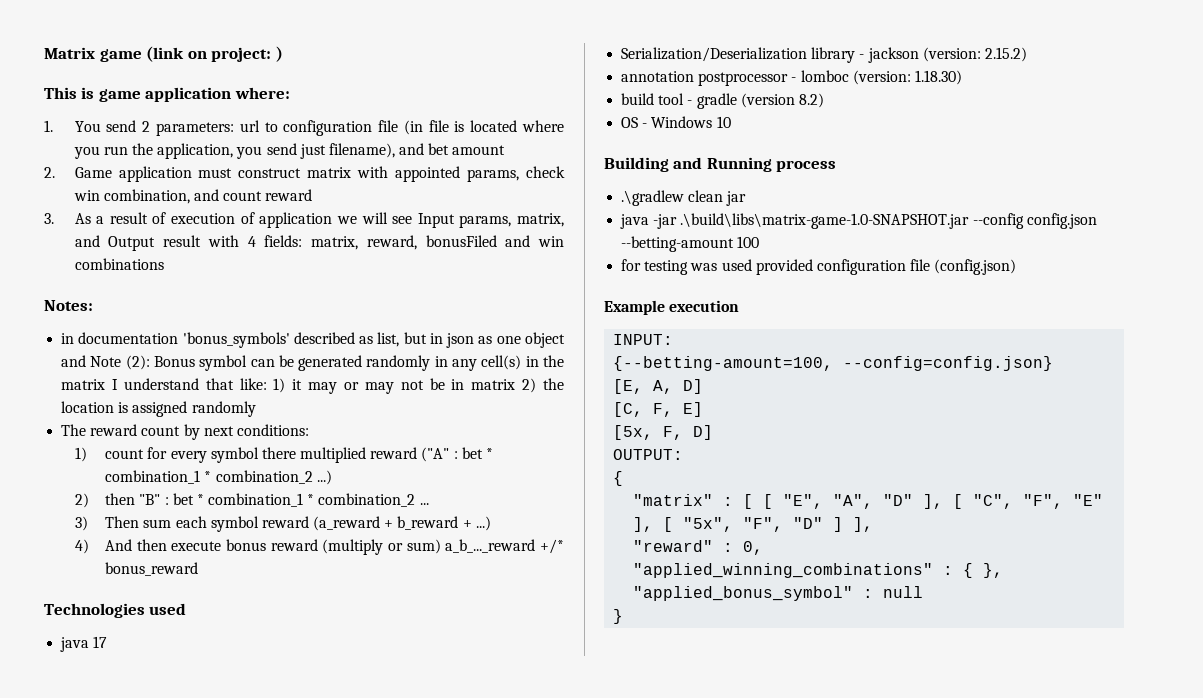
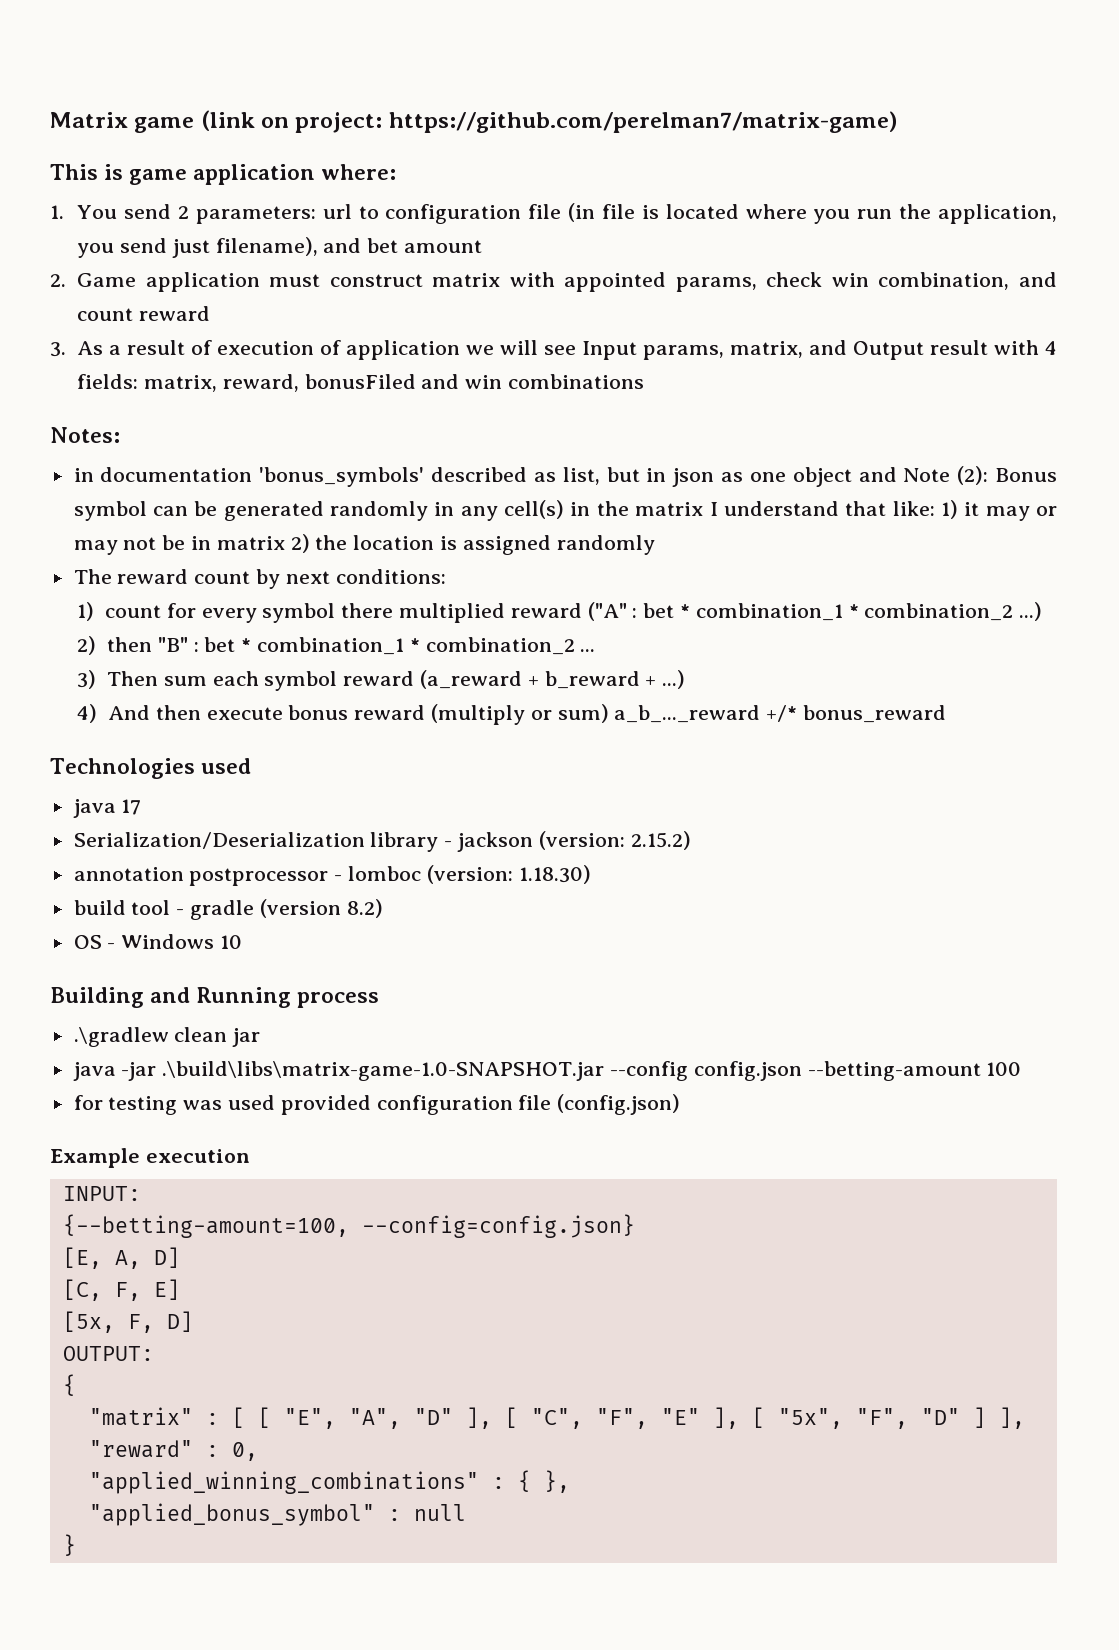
[275,46,283,62] ) -> [388,111,897,133] https://github.com/perelman7/matrix-game)

